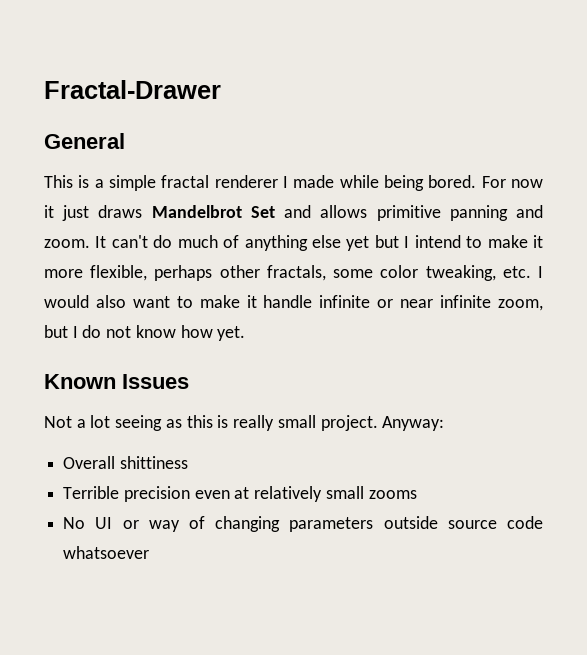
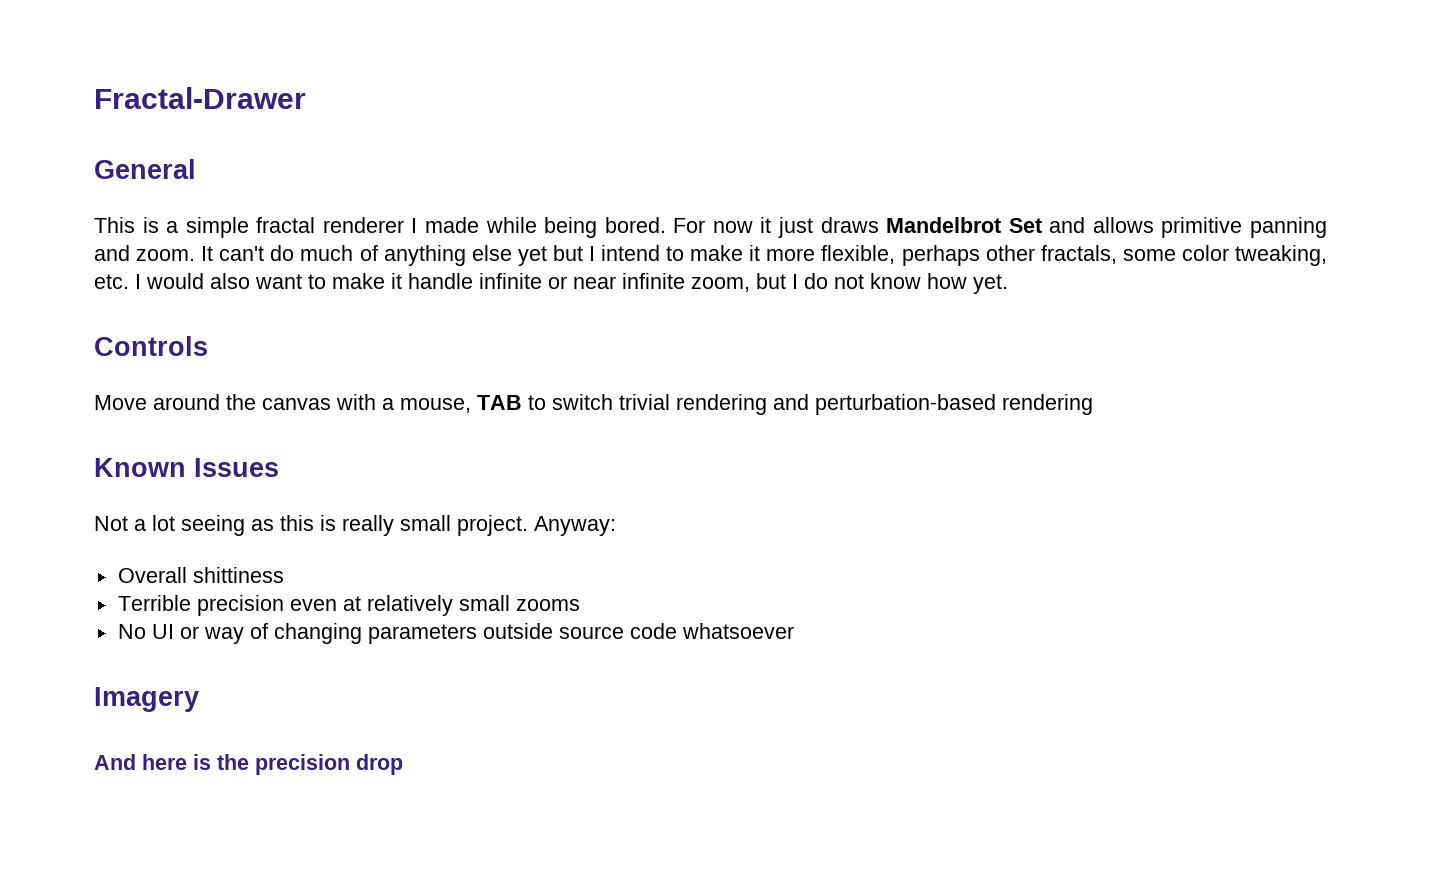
(246, 333) none -> [94,336,208,356] [94,394,1093,415] // Controls // Move around the canvas with a mouse, TAB to switch trivial rendering and perturbation-based rendering
(150, 552) none -> [94,687,199,712] [94,754,403,775] // Imagery // And here is the precision drop

